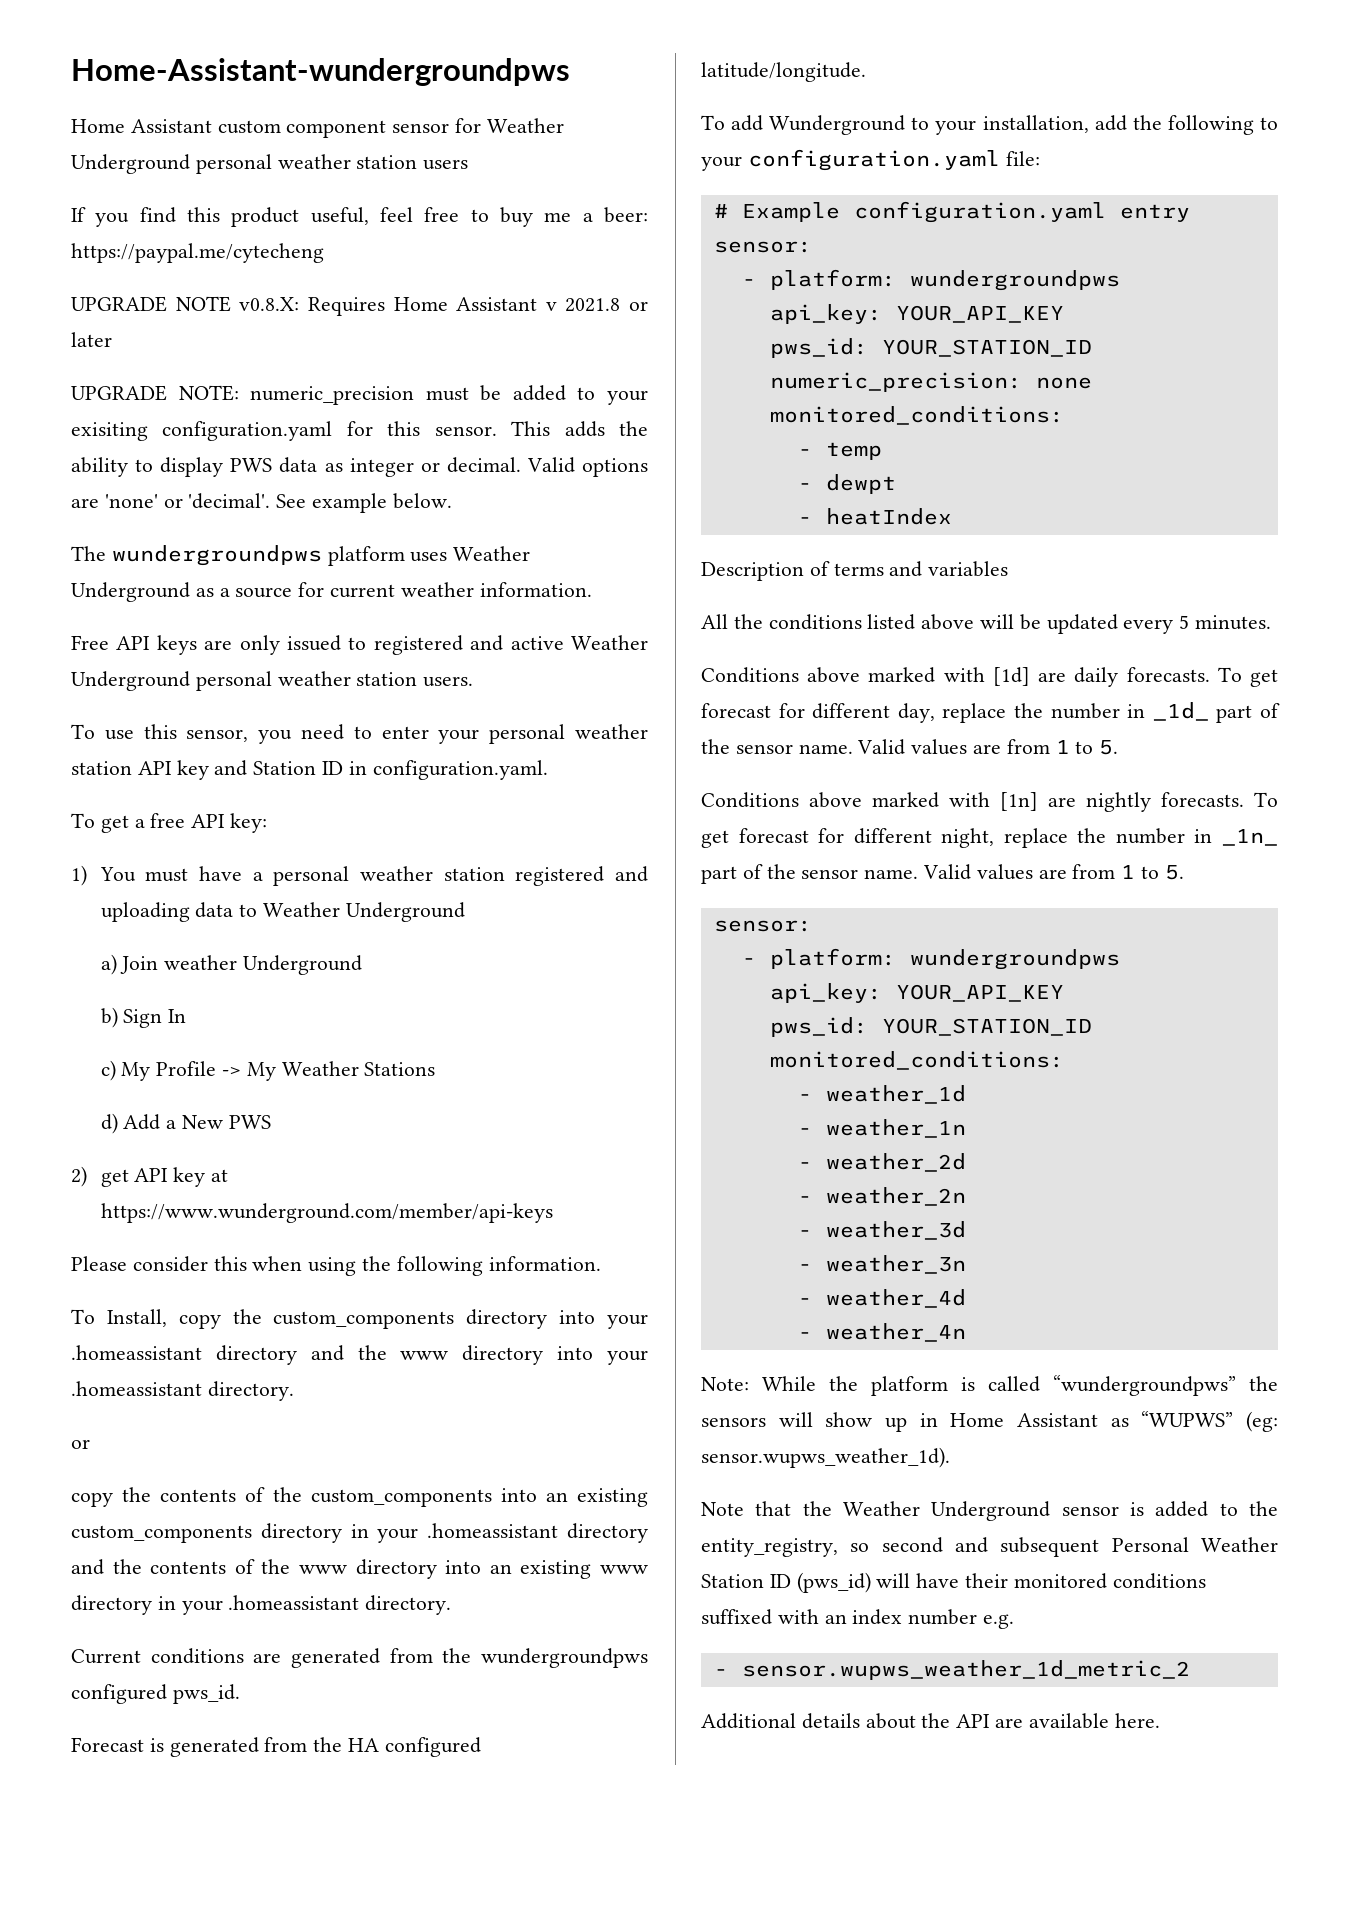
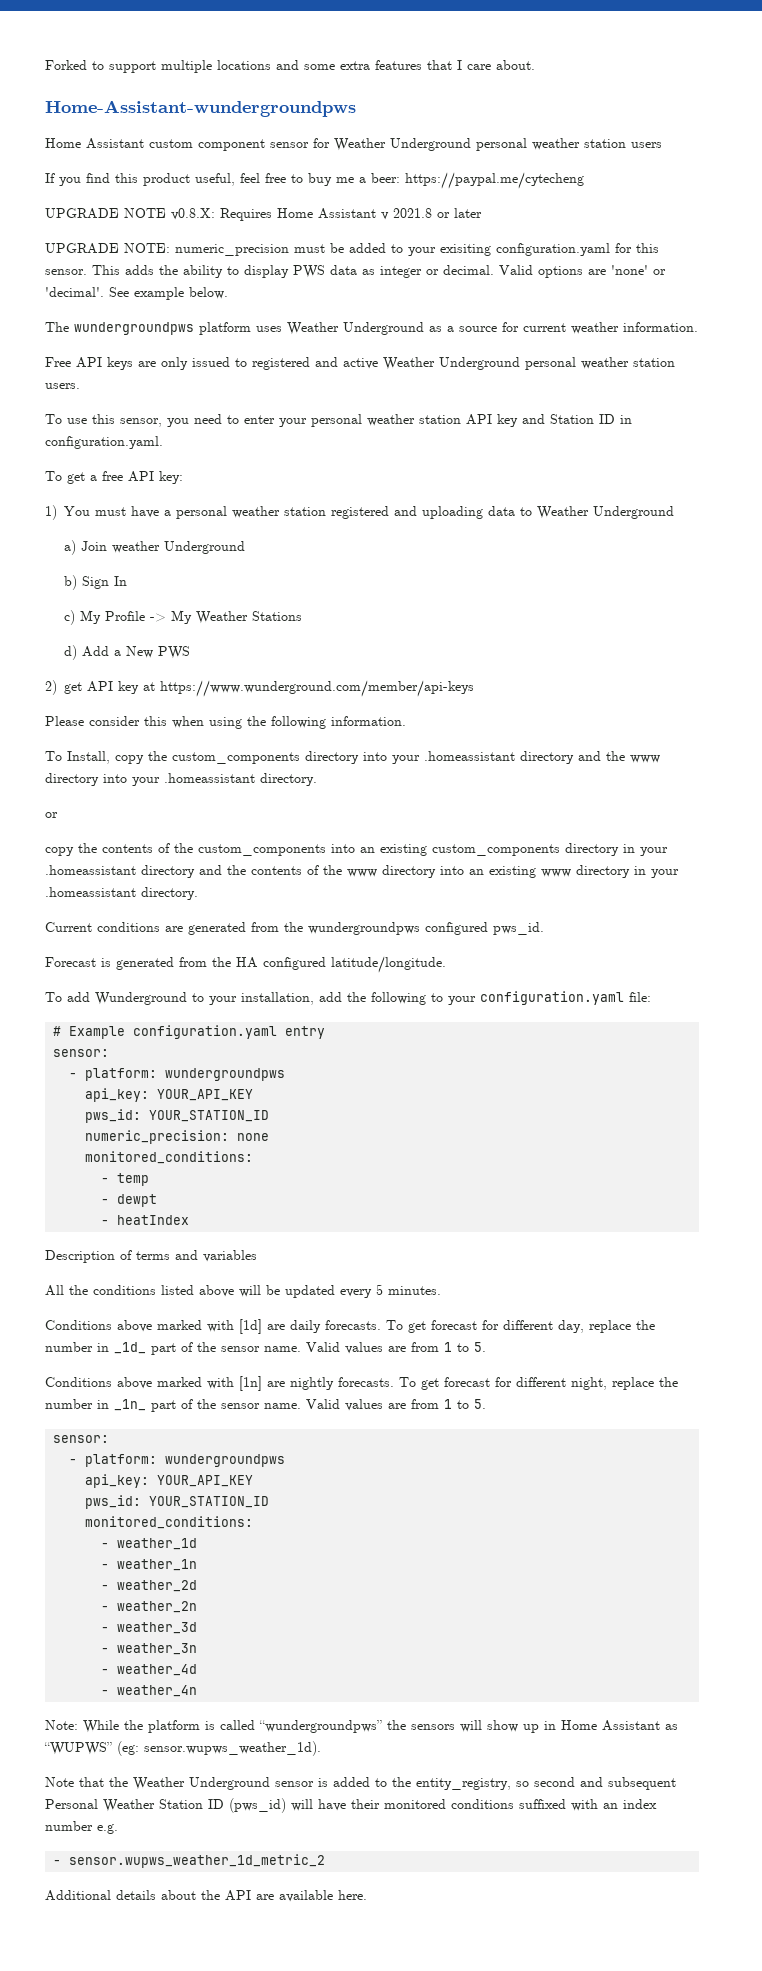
(71, 72) none -> [45,60,535,73] Forked to support multiple locations and some extra features that I care about. //

